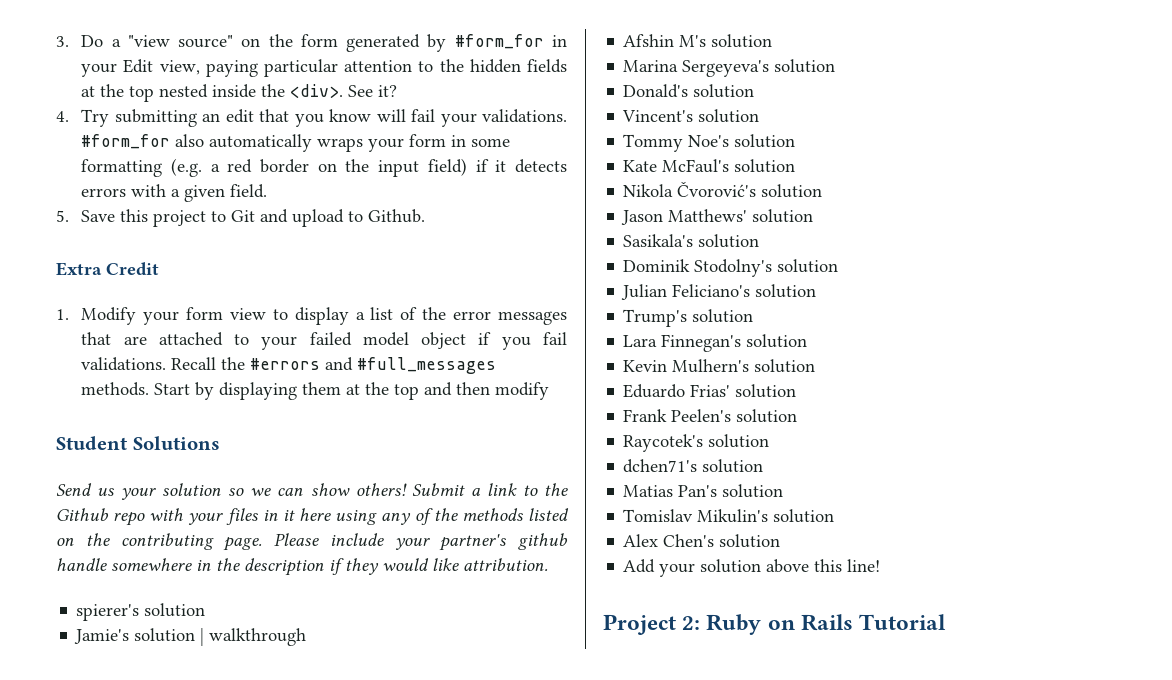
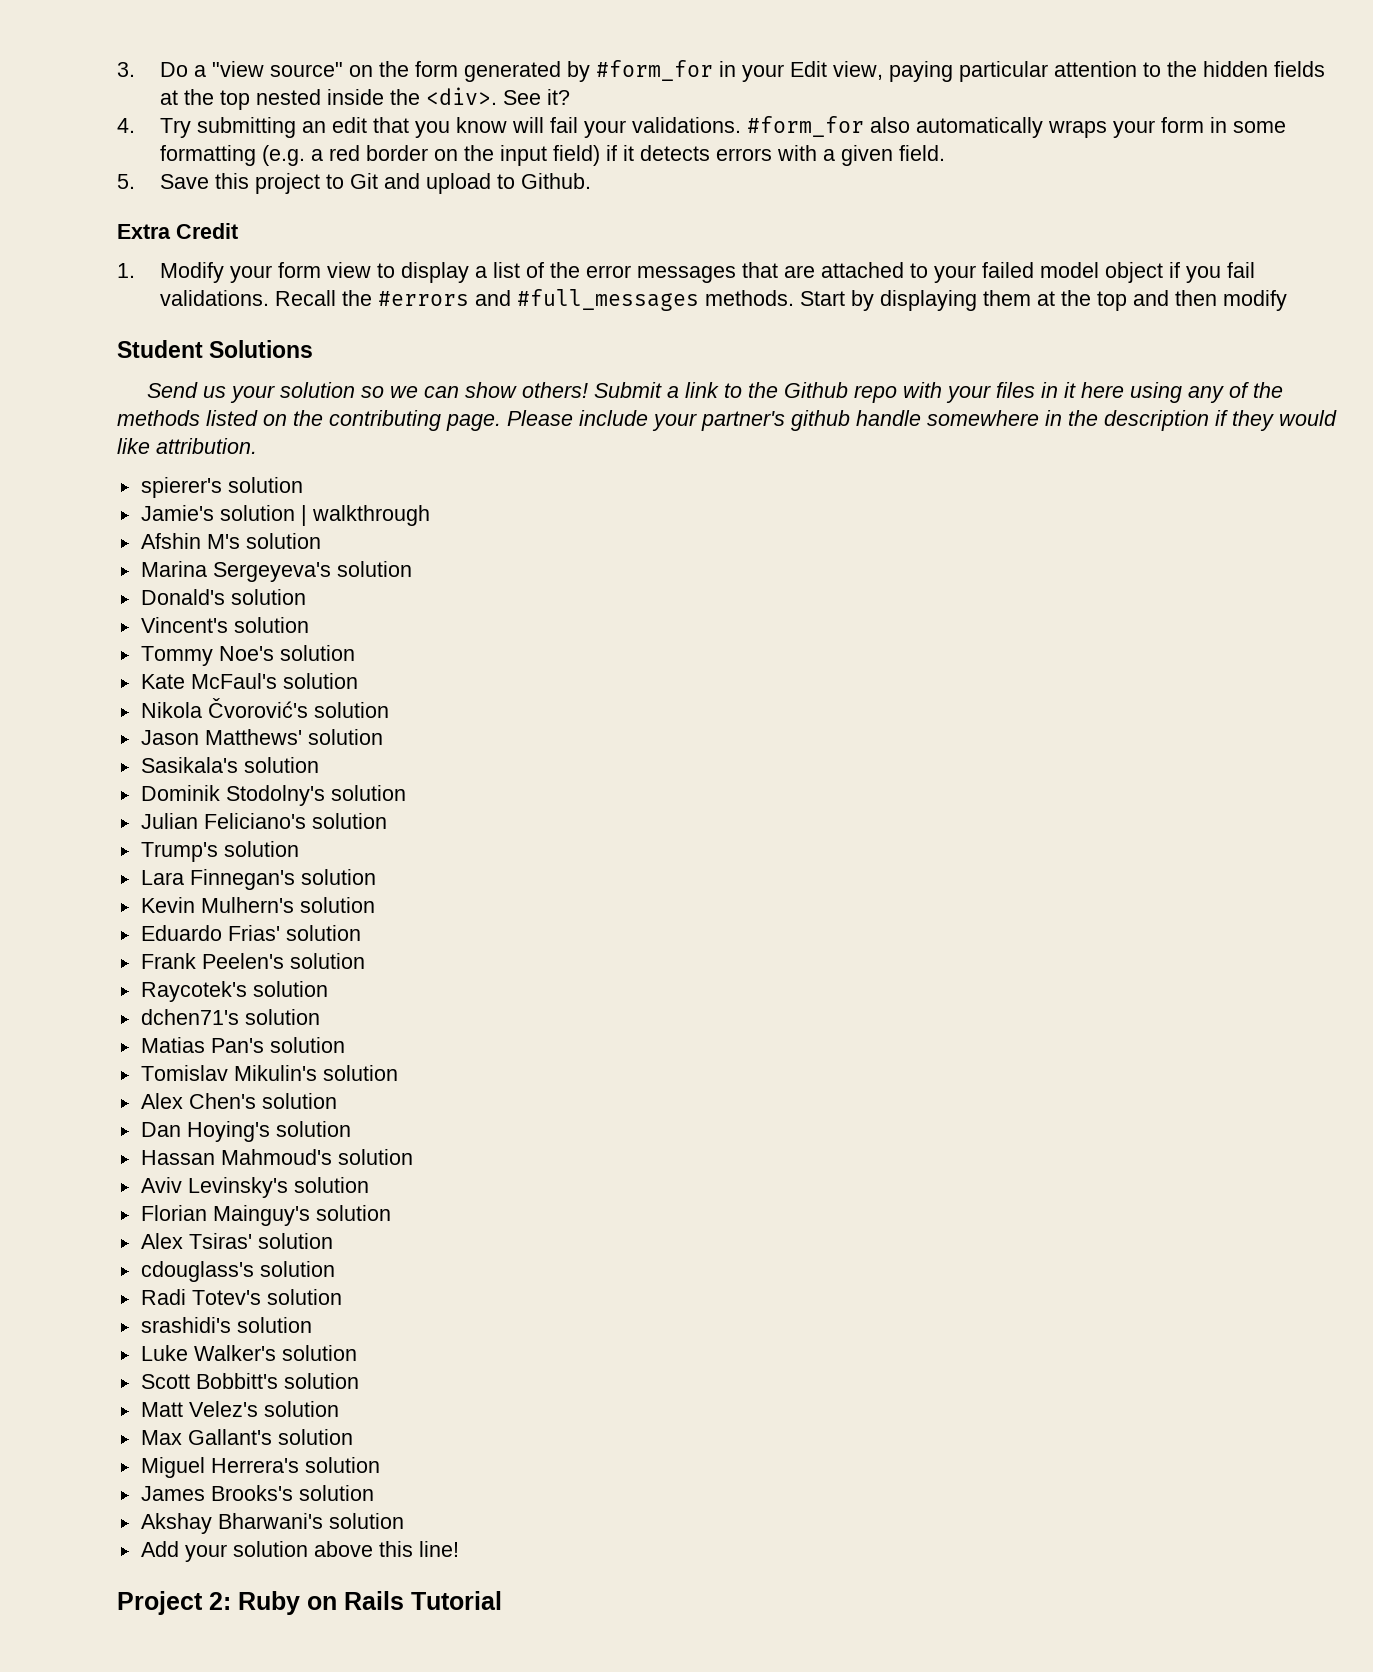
(781, 541) none -> [140,1121,351,1142] [140,1149,413,1165] [140,1177,369,1198] [140,1205,391,1226] [140,1233,333,1249] [140,1261,335,1282] [140,1289,342,1305] [140,1317,312,1333] [140,1345,357,1361] [140,1373,359,1389] [140,1401,339,1417] [140,1429,353,1445] [140,1457,380,1478] [140,1485,374,1501] [140,1513,404,1534] // Dan Hoying's solution // Hassan Mahmoud's solution // Aviv Levinsky's solution // Florian Mainguy's solution // Alex Tsiras' solution // cdouglass's solution // Radi Totev's solution // srashidi's solution // Luke Walker's solution // Scott Bobbitt's solution // Matt Velez's solution // Max Gallant's solution // Miguel Herrera's solution // James Brooks's solution // Akshay Bharwani's solution

